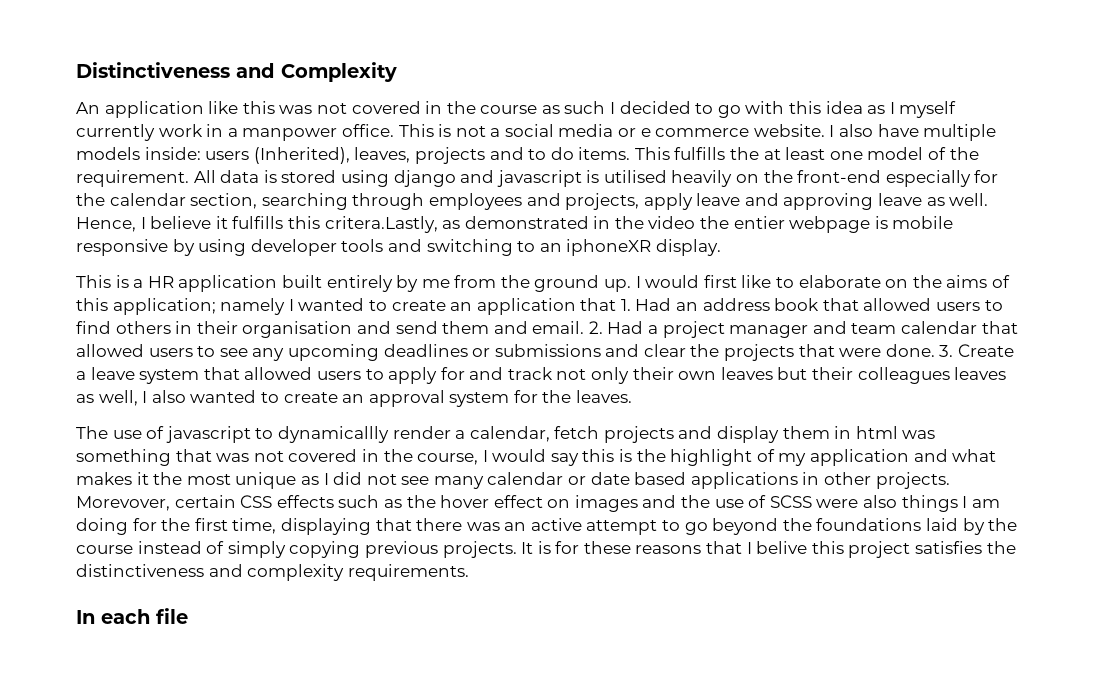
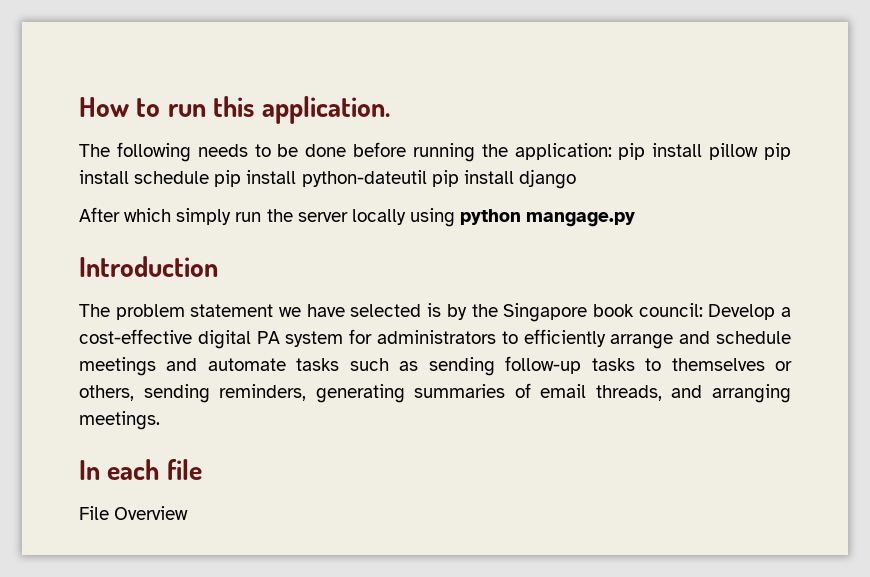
[76,62,397,82] [76,101,957,118] [76,124,997,141] [76,147,979,164] [76,170,999,187] [76,193,989,210] [76,216,954,233] [76,239,721,256] [76,275,1010,292] [76,298,1003,315] [76,321,1018,338] [76,344,1015,361] [76,367,1007,384] [76,390,633,407] [76,426,936,443] [76,449,997,466] [76,472,950,489] [76,495,1000,512] [76,518,1018,535] [76,541,1016,558] [76,564,469,581] Distinctiveness and Complexity // An application like this was not covered in the course as such I decided to go with this idea as I myself currently work in a manpower office. This is not a social media or e commerce website. I also have multiple models inside: users (Inherited), leaves, projects and to do items. This fulfills the at least one model of the requirement. All data is stored using django and javascript is utilised heavily on the front-end especially for the calendar section, searching through employees and projects, apply leave and approving leave as well. Hence, I believe it fulfills this critera.Lastly, as demonstrated in the video the entier webpage is mobile responsive by using developer tools and switching to an iphoneXR display. // This is a HR application built entirely by me from the ground up. I would first like to elaborate on the aims of this application; namely I wanted to create an application that 1. Had an address book that allowed users to find others in their organisation and send them and email. 2. Had a project manager and team calendar that allowed users to see any upcoming deadlines or submissions and clear the projects that were done. 3. Create a leave system that allowed users to apply for and track not only their own leaves but their colleagues leaves as well, I also wanted to create an approval system for the leaves. // The use of javascript to dynamicallly render a calendar, fetch projects and display them in html was something that was not covered in the course, I would say this is the highlight of my application and what makes it the most unique as I did not see many calendar or date based applications in other projects. Morevover, certain CSS effects such as the hover effect on images and the use of SCSS were also things I am doing for the first time, displaying that there was an active attempt to go beyond the foundations laid by the course instead of simply copying previous projects. It is for these reasons that I belive this project satisfies the distinctiveness and complexity requirements. -> [79,96,390,124] [79,142,791,162] [79,169,576,189] [79,207,636,227] [79,256,218,277] [79,303,792,322] [79,329,791,349] [79,356,793,376] [79,383,791,403] [79,411,160,430] How to run this application. // The following needs to be done before running the application: pip install pillow pip install schedule pip install python-dateutil pip install django // After which simply run the server locally using python mangage.py // Introduction // The problem statement we have selected is by the Singapore book council: Develop a cost-effective digital PA system for administrators to efficiently arrange and schedule meetings and automate tasks such as sending follow-up tasks to themselves or others, sending reminders, generating summaries of email threads, and arranging meetings.
(188, 616) none -> [79,506,189,520] // File Overview

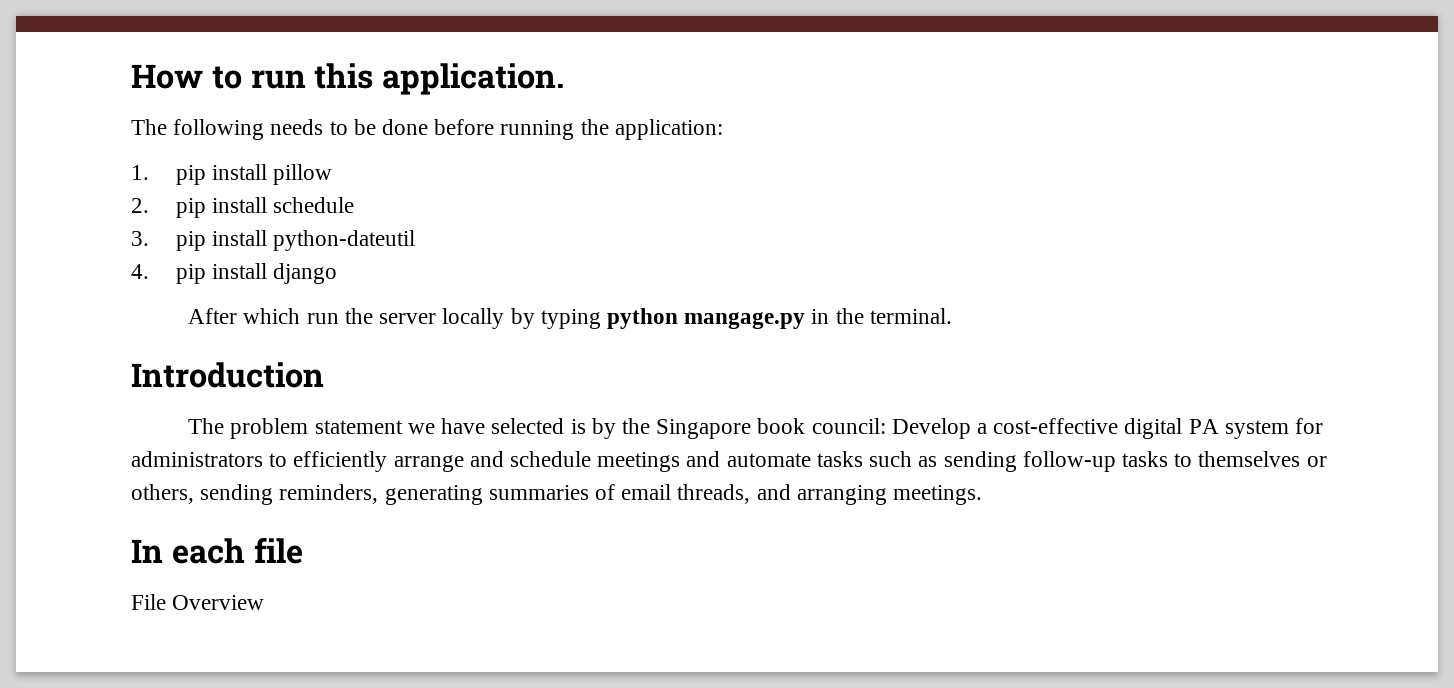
(612, 151) none -> [131,165,149,180] // 1.
(759, 151) none -> [131,198,149,213] // 2.
(210, 177) none -> [131,231,149,246] // 3.
(427, 178) none -> [131,264,149,279] // 4.
[176,208,232,225] simply -> (301, 316) none
[409,208,455,227] using -> [510,308,601,329] by typing
(636, 219) none -> [811,308,952,324] in the terminal.

